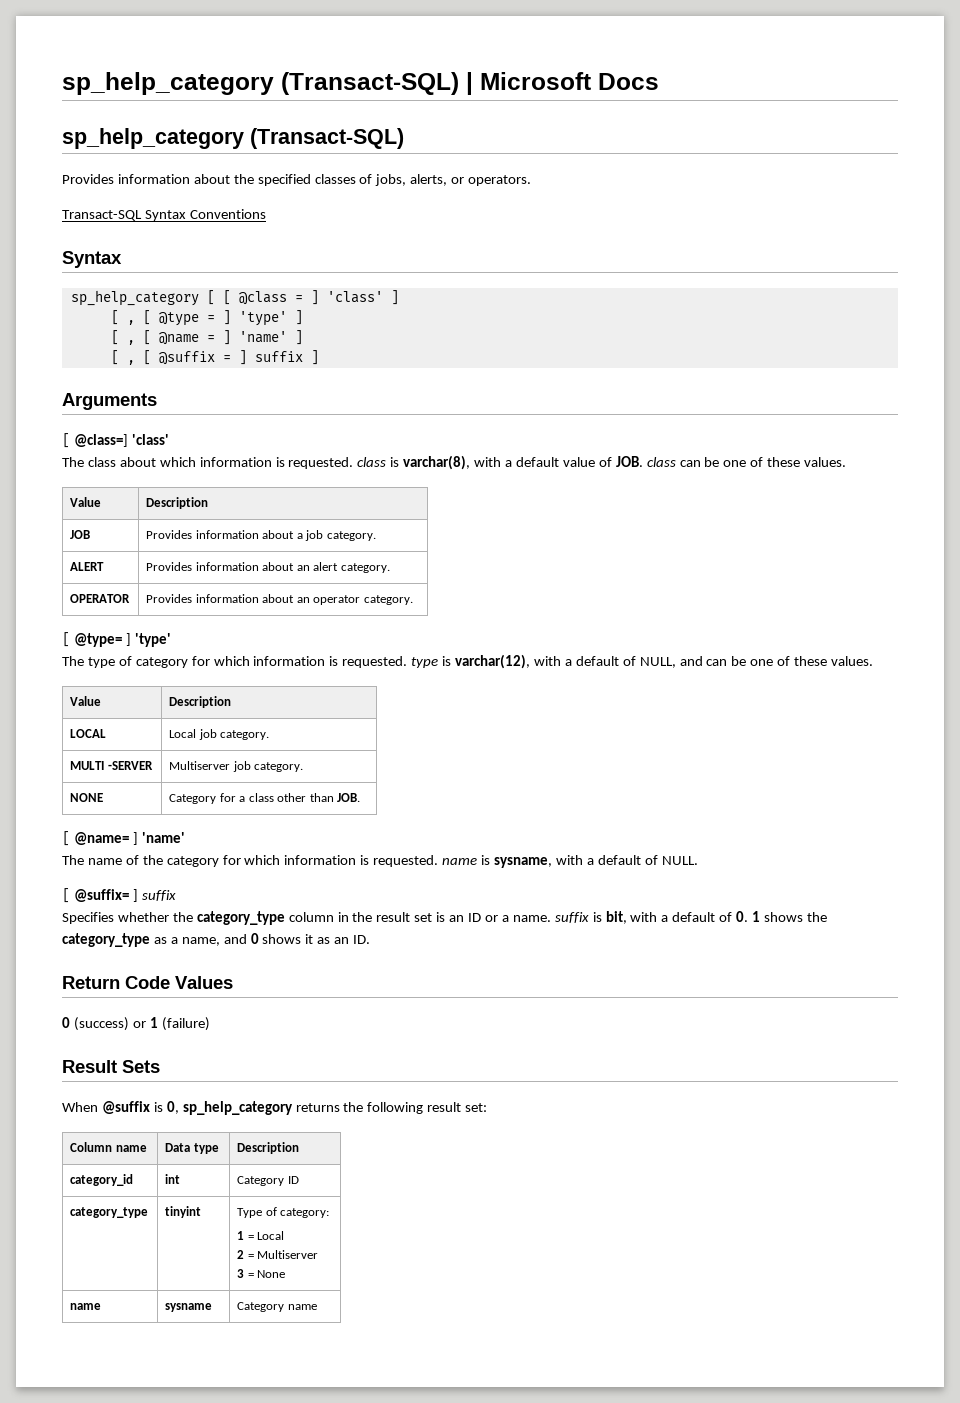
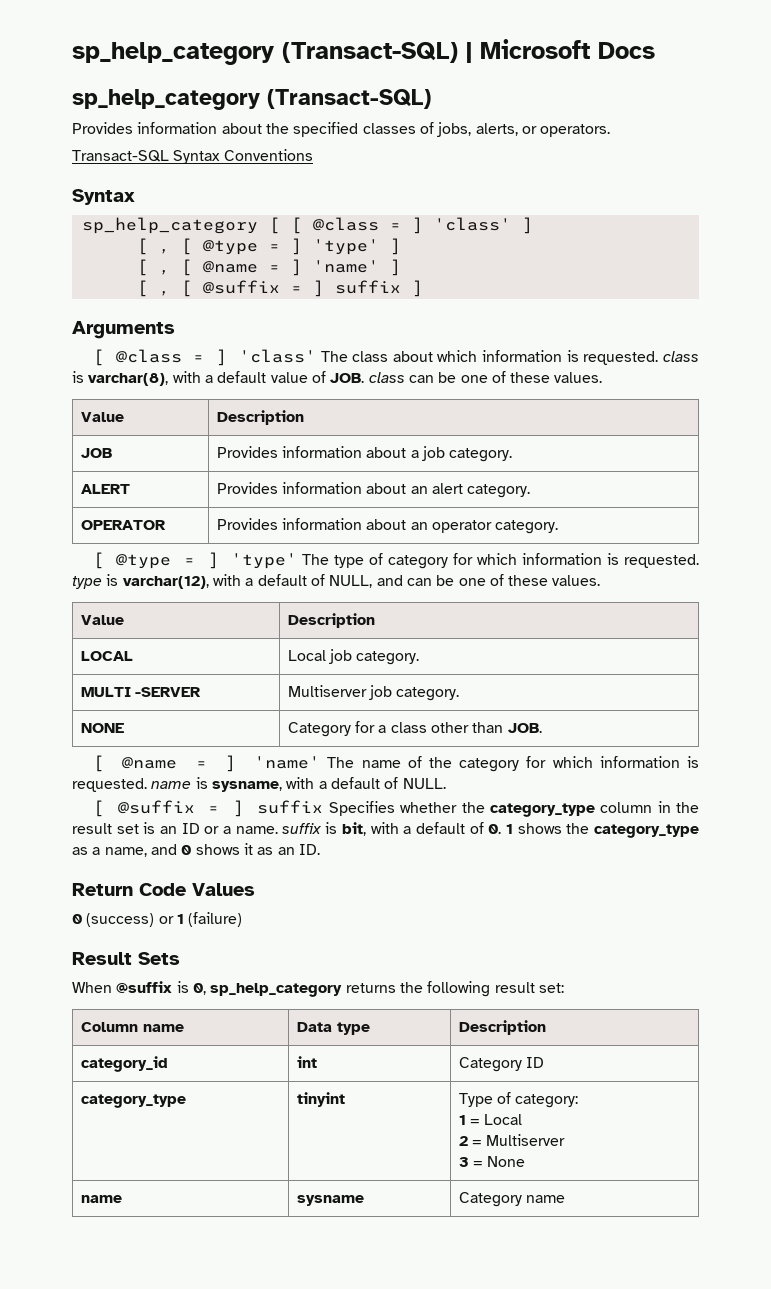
[73,434,169,447] @class=] 'class' // -> [115,349,316,366] @class = ] 'class'
[73,633,171,647] @type= ] 'type' // -> [116,552,298,569] @type = ] 'type'
[73,832,185,845] @name= ] 'name' // -> [122,755,321,772] @name = ] 'name'
[73,889,176,902] @suffix= ] suffix // -> [117,800,324,817] @suffix = ] suffix

